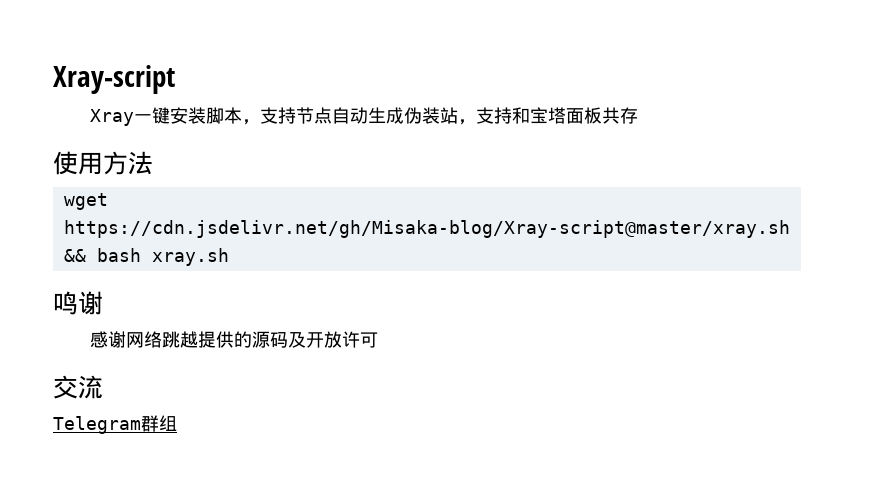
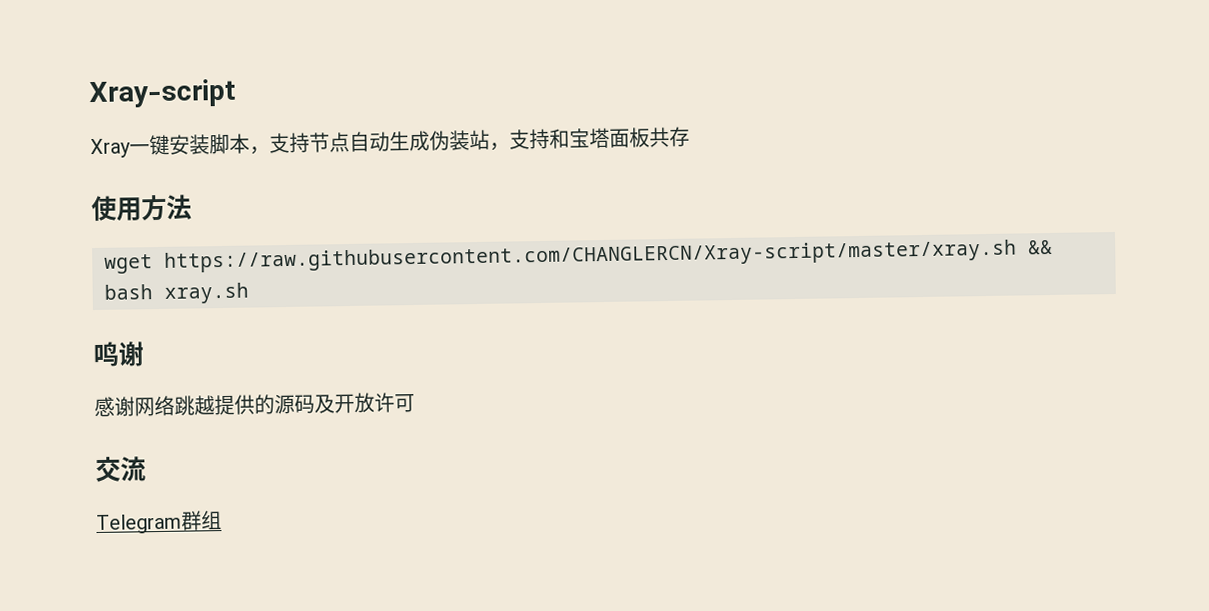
[63,220,790,238] https://cdn.jsdelivr.net/gh/Misaka-blog/Xray-script@master/xray.sh -> [164,239,1017,273] https://raw.githubusercontent.com/CHANGLERCN/Xray-script/master/xray.sh

